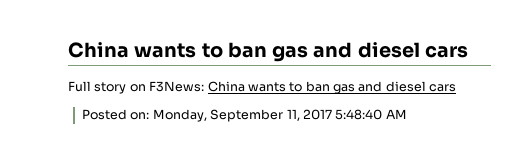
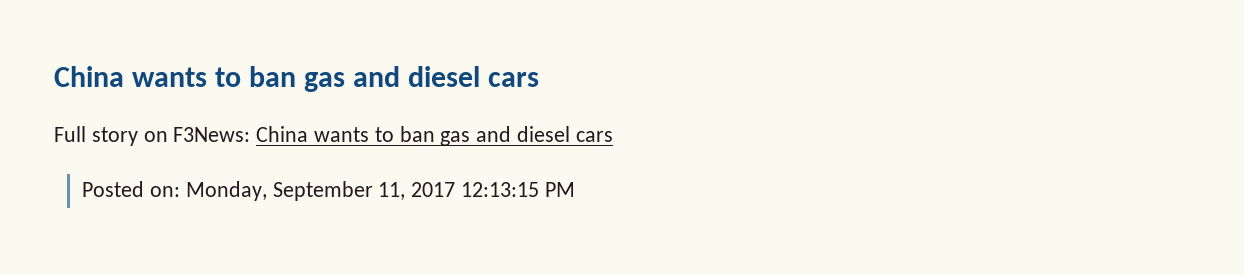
[335,109,407,120] 5:48:40 AM -> [461,182,575,197] 12:13:15 PM

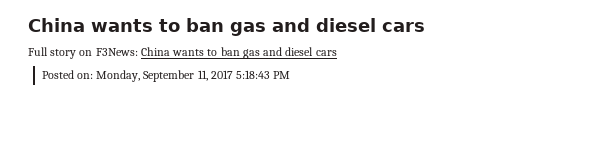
[461,182,540,197] 12:13:15 -> [236,70,271,79] 5:18:43

